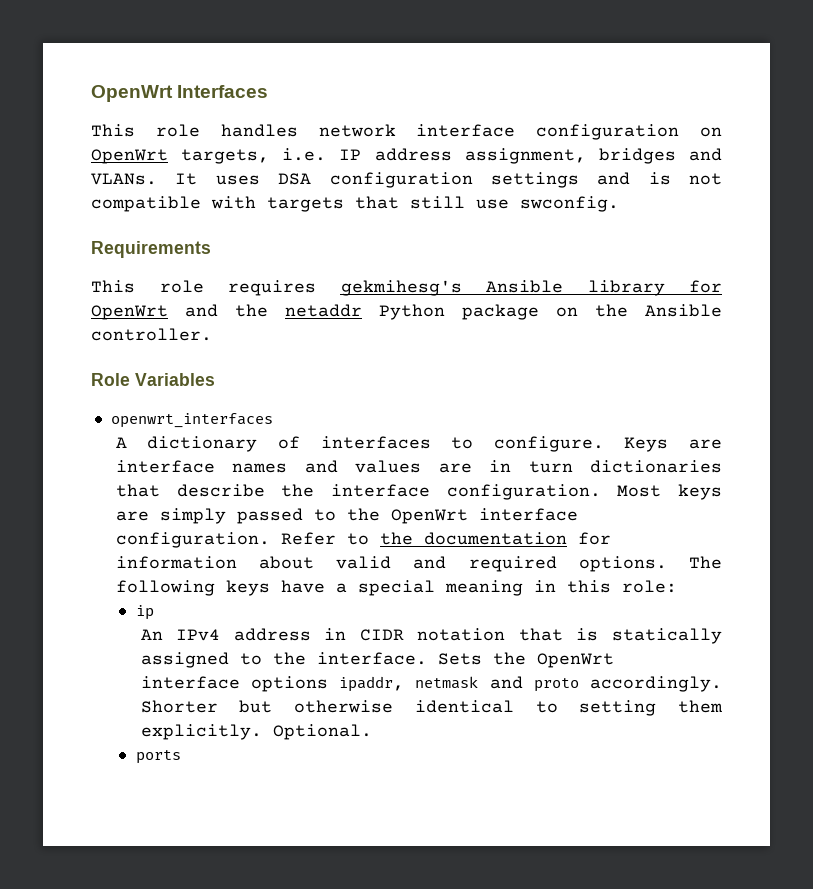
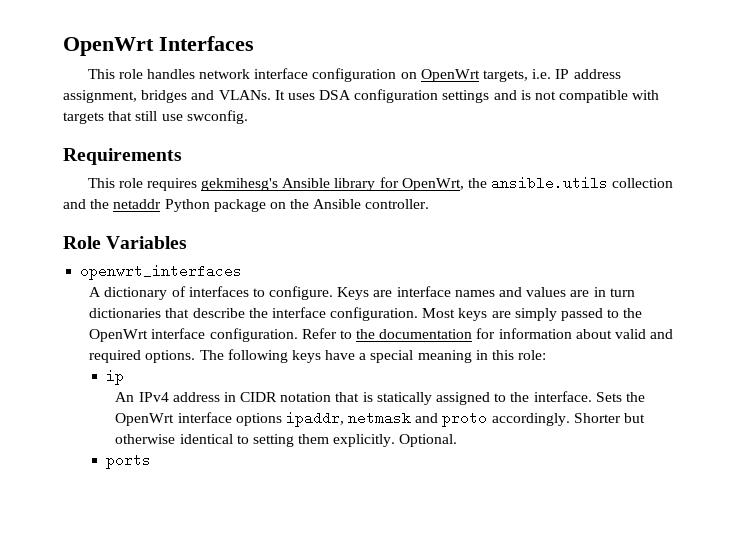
[91,305,168,320] OpenWrt -> [401,176,674,191] OpenWrt, the ansible.utils collection

